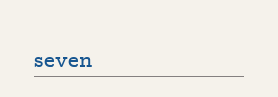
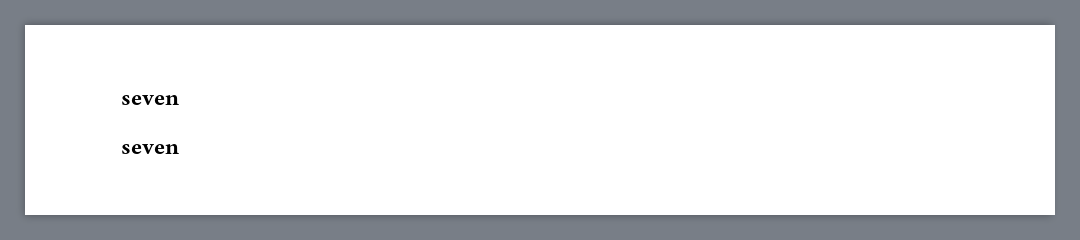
[34,57,93,67] seven -> [121,95,179,105] [121,144,179,154] seven // seven

